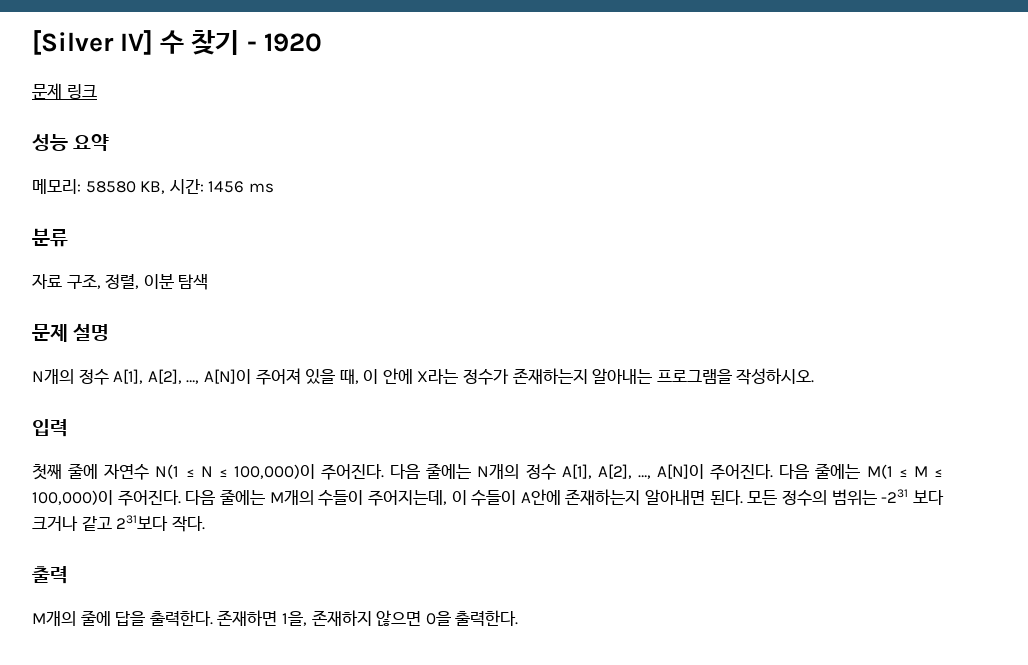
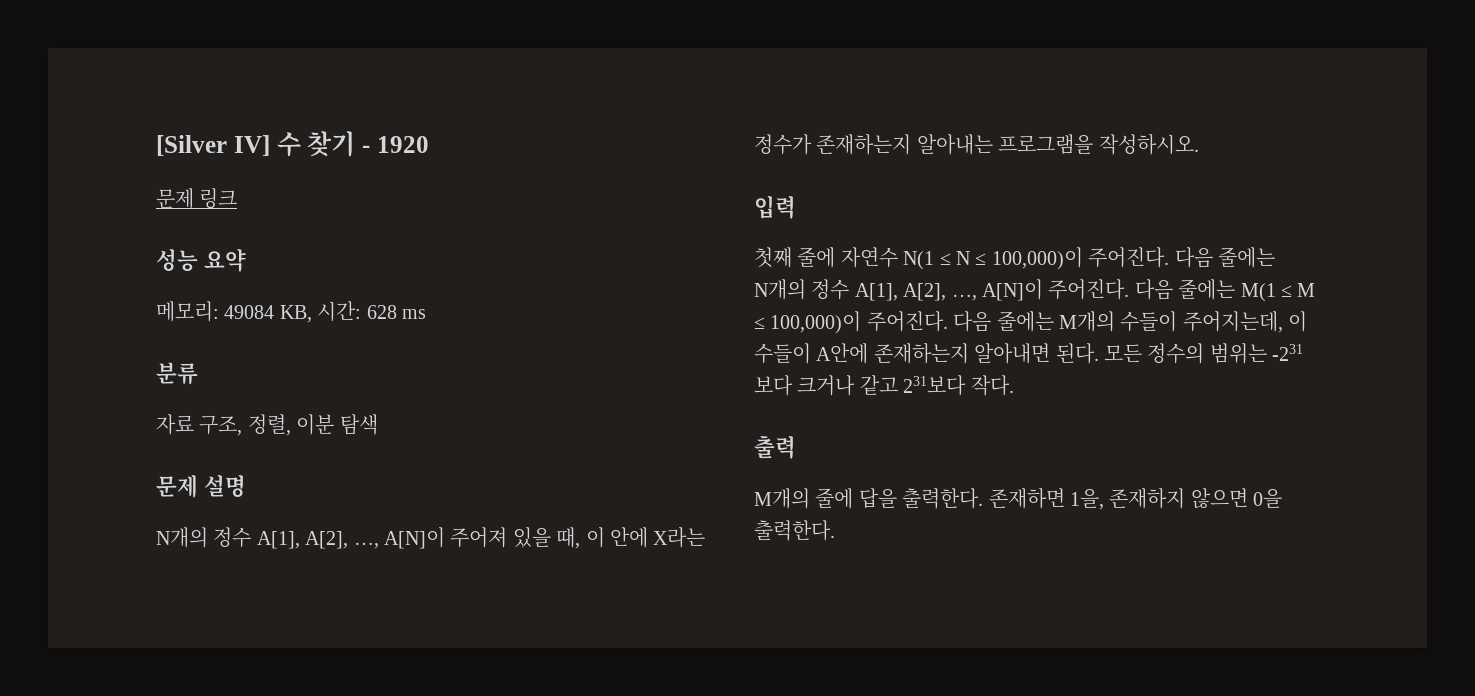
[85,181,136,193] 58580 -> [224,305,275,319] 49084
[208,181,245,193] 1456 -> [366,305,397,319] 628

